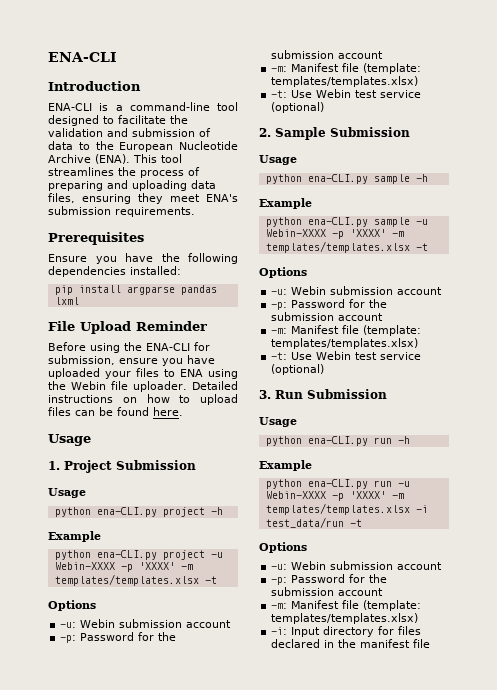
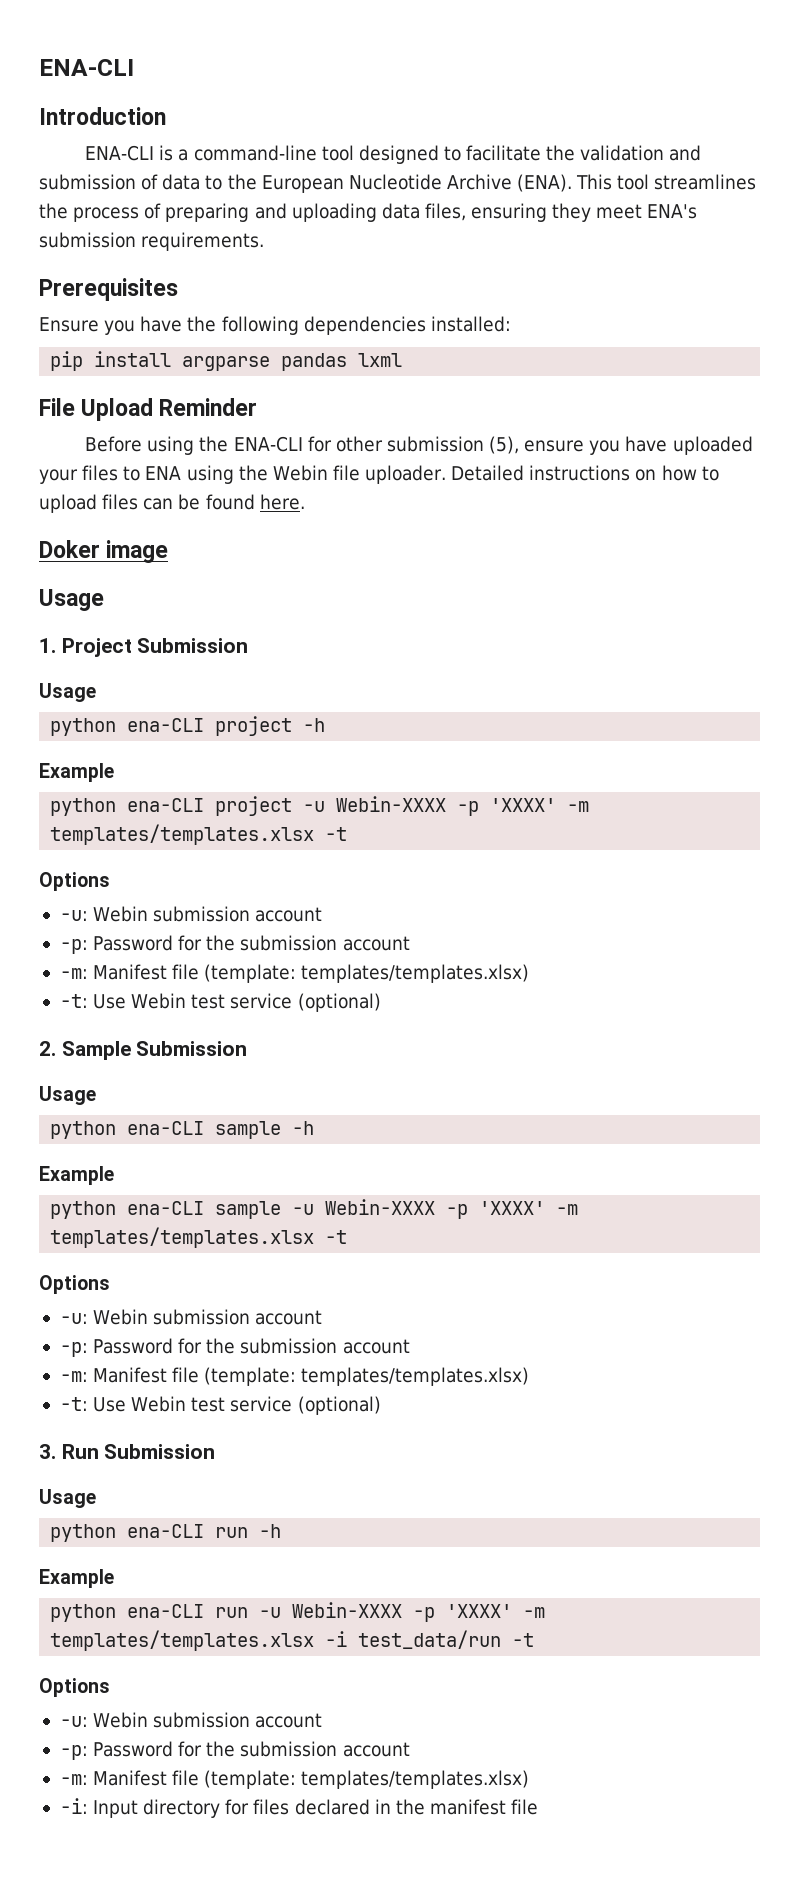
[48,355,115,365] submission, -> [335,436,520,454] other submission (5),
(183, 411) none -> [39,540,169,563] // Doker image
[96,507,157,517] ena-CLI.py -> [127,718,205,732] ena-CLI
[96,550,157,560] ena-CLI.py -> [127,798,205,812] ena-CLI
[307,174,368,184] ena-CLI.py -> [127,1121,205,1135] ena-CLI
[307,217,368,227] ena-CLI.py -> [127,1201,205,1215] ena-CLI
[307,436,368,446] ena-CLI.py -> [127,1524,205,1538] ena-CLI
[307,479,368,489] ena-CLI.py -> [127,1604,205,1618] ena-CLI

